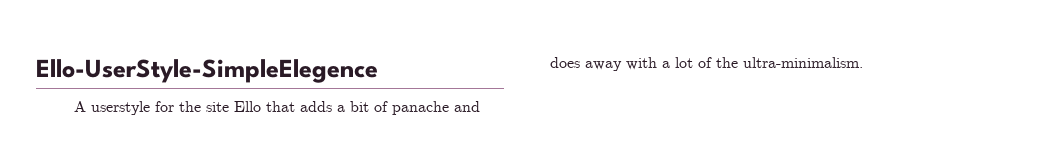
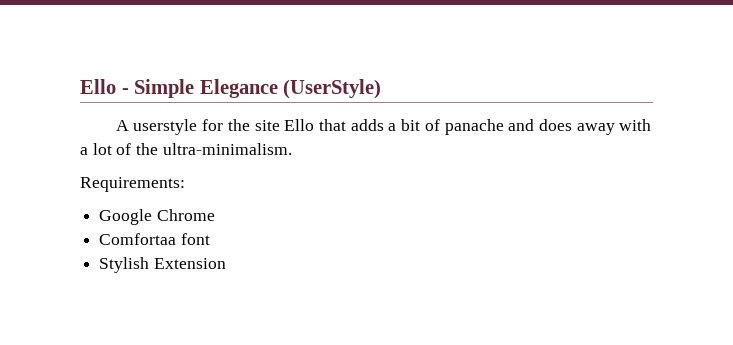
[36,59,378,83] Ello-UserStyle-SimpleElegence -> [80,79,382,99] Ello - Simple Elegance (UserStyle)
(863, 62) none -> [80,177,185,192] [99,209,215,225] [99,233,210,245] [99,257,226,273] // Requirements: // Google Chrome // Comfortaa font // Stylish Extension

